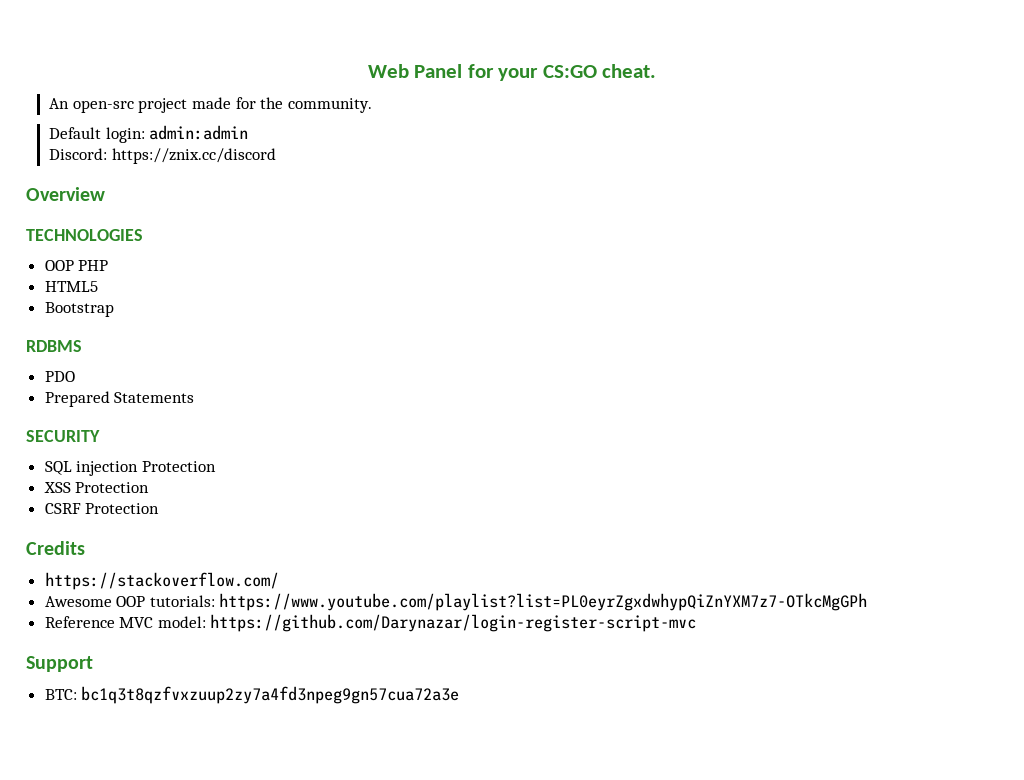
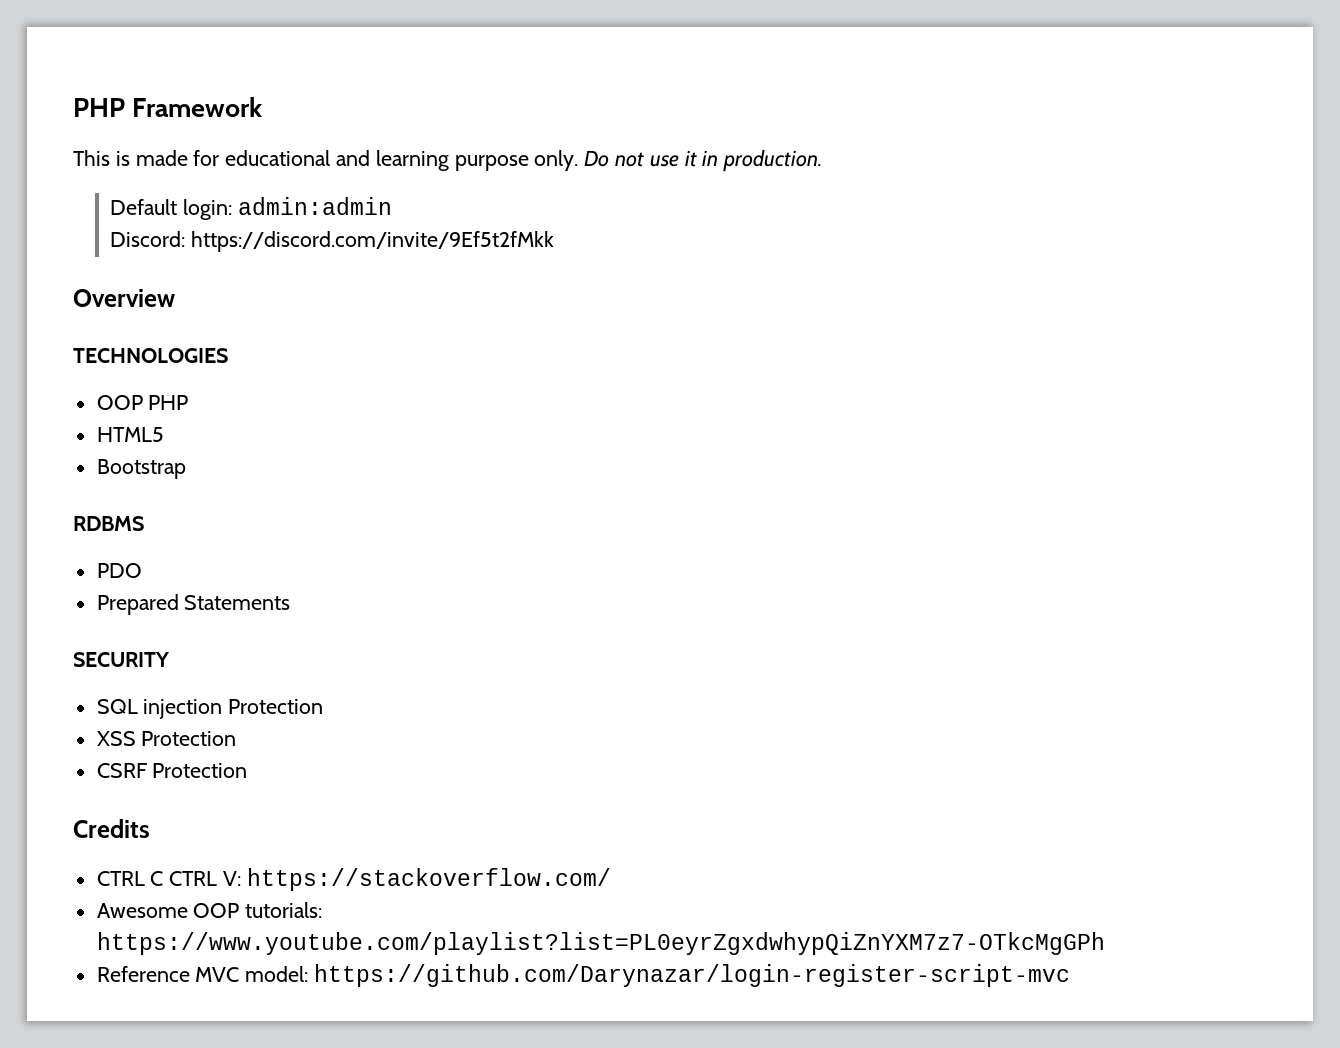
[367,64,657,81] [49,97,372,113] Web Panel for your CS:GO cheat. // An open-src project made for the community. -> [73,97,263,117] [73,149,823,172] PHP Framework // This is made for educational and learning purpose only. Do not use it in production.
[111,148,276,164] https://znix.cc/discord -> [191,231,555,252] https://discord.com/invite/9Ef5t2fMkk
(85, 548) none -> [96,871,242,886] CTRL C CTRL V:
[26,656,93,672] [44,686,460,704] // Support // BTC: bc1q3t8qzfvxzuup2zy7a4fd3npeg9gn57cua72a3e -> (1071, 975) none

